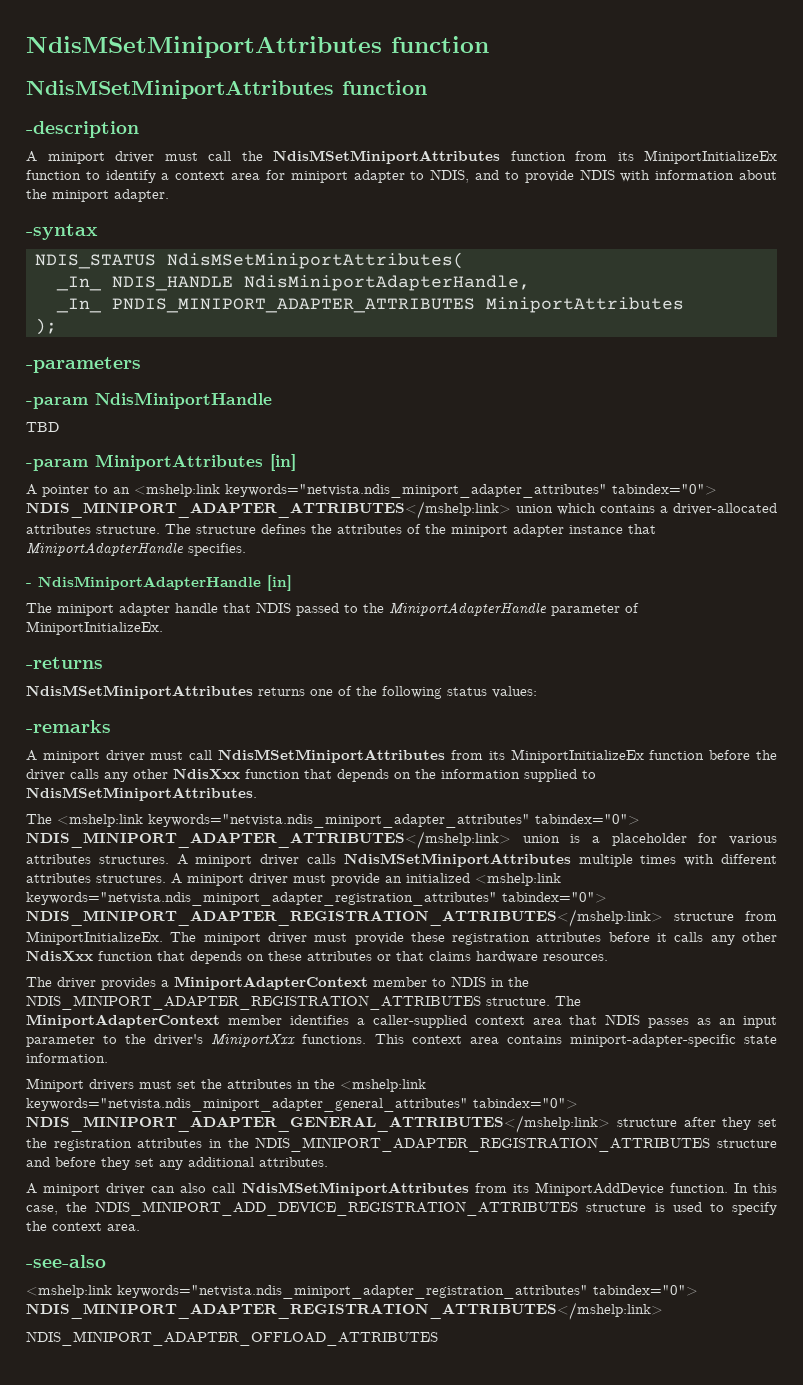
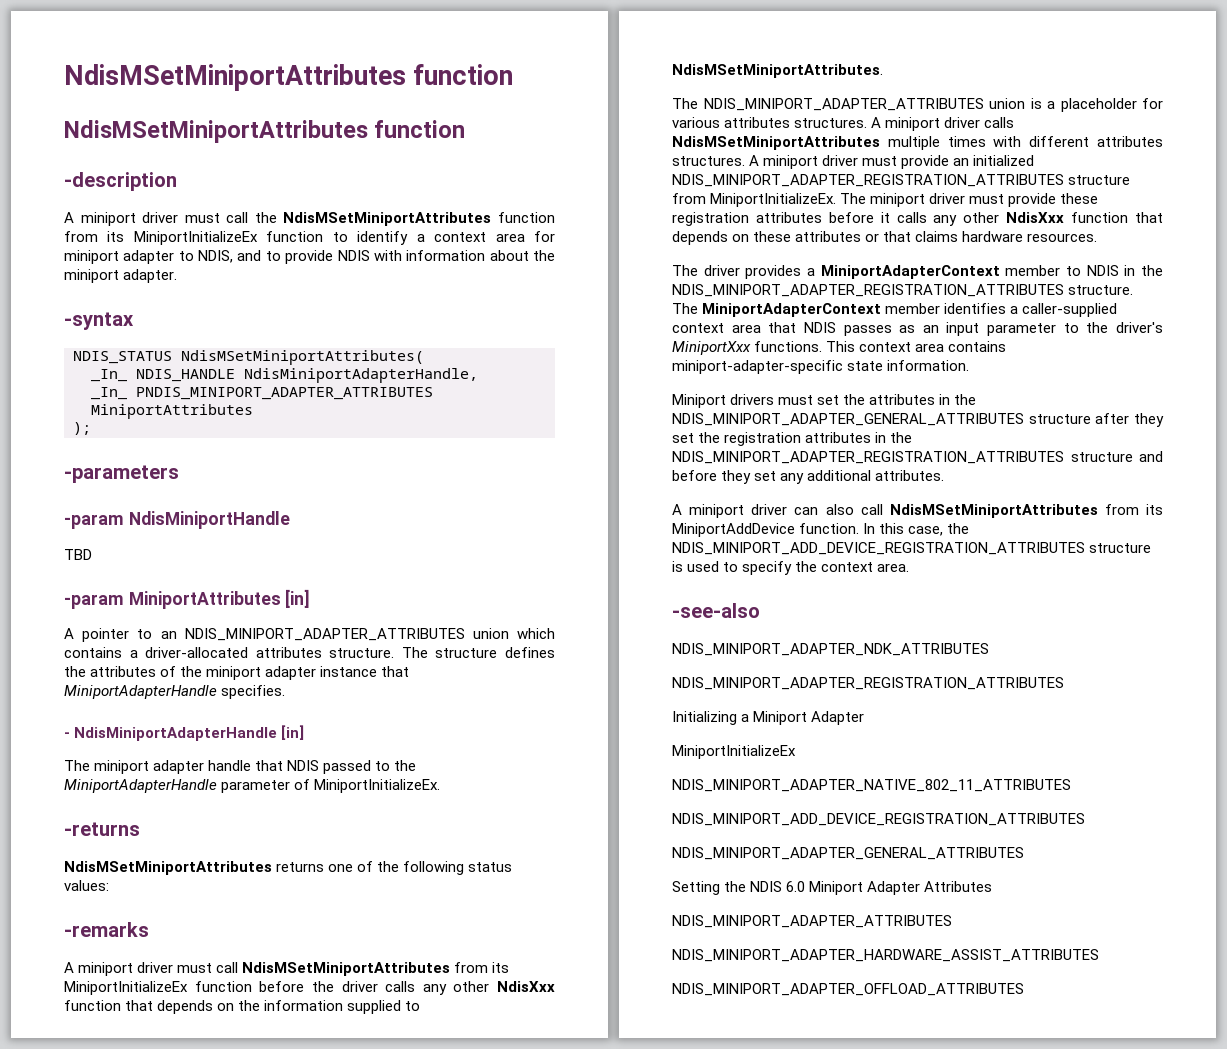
[134,484,717,498] [26,501,511,519] <mshelp:link keywords="netvista.ndis_miniport_adapter_attributes" tabindex="0"> NDIS_MINIPORT_ADAPTER_ATTRIBUTES</mshelp:link> -> [184,628,465,641] NDIS_MINIPORT_ADAPTER_ATTRIBUTES
[57,814,640,828] [26,831,511,849] <mshelp:link keywords="netvista.ndis_miniport_adapter_attributes" tabindex="0"> NDIS_MINIPORT_ADAPTER_ATTRIBUTES</mshelp:link> -> [703,98,984,111] NDIS_MINIPORT_ADAPTER_ATTRIBUTES
[475,873,561,886] [26,892,607,906] [26,909,663,927] <mshelp:link keywords="netvista.ndis_miniport_adapter_registration_attributes" tabindex="0"> NDIS_MINIPORT_ADAPTER_REGISTRATION_ATTRIBUTES</mshelp:link> -> [672,174,1064,187] NDIS_MINIPORT_ADAPTER_REGISTRATION_ATTRIBUTES
[340,1079,426,1092] [26,1098,578,1112] [26,1115,610,1133] <mshelp:link keywords="netvista.ndis_miniport_adapter_general_attributes" tabindex="0"> NDIS_MINIPORT_ADAPTER_GENERAL_ATTRIBUTES</mshelp:link> -> [672,413,1024,426] NDIS_MINIPORT_ADAPTER_GENERAL_ATTRIBUTES
[26,1285,698,1299] [26,1302,663,1320] <mshelp:link keywords="netvista.ndis_miniport_adapter_registration_attributes" tabindex="0"> NDIS_MINIPORT_ADAPTER_REGISTRATION_ATTRIBUTES</mshelp:link> -> [672,643,989,656] [672,677,1064,690] [672,711,865,725] [672,745,796,759] [672,779,1071,792] [672,813,1085,826] [672,847,1024,860] [672,881,993,895] [672,915,952,928] [672,949,1099,962] NDIS_MINIPORT_ADAPTER_NDK_ATTRIBUTES // NDIS_MINIPORT_ADAPTER_REGISTRATION_ATTRIBUTES // Initializing a Miniport Adapter // MiniportInitializeEx // NDIS_MINIPORT_ADAPTER_NATIVE_802_11_ATTRIBUTES // NDIS_MINIPORT_ADD_DEVICE_REGISTRATION_ATTRIBUTES // NDIS_MINIPORT_ADAPTER_GENERAL_ATTRIBUTES // Setting the NDIS 6.0 Miniport Adapter Attributes // NDIS_MINIPORT_ADAPTER_ATTRIBUTES // NDIS_MINIPORT_ADAPTER_HARDWARE_ASSIST_ATTRIBUTES

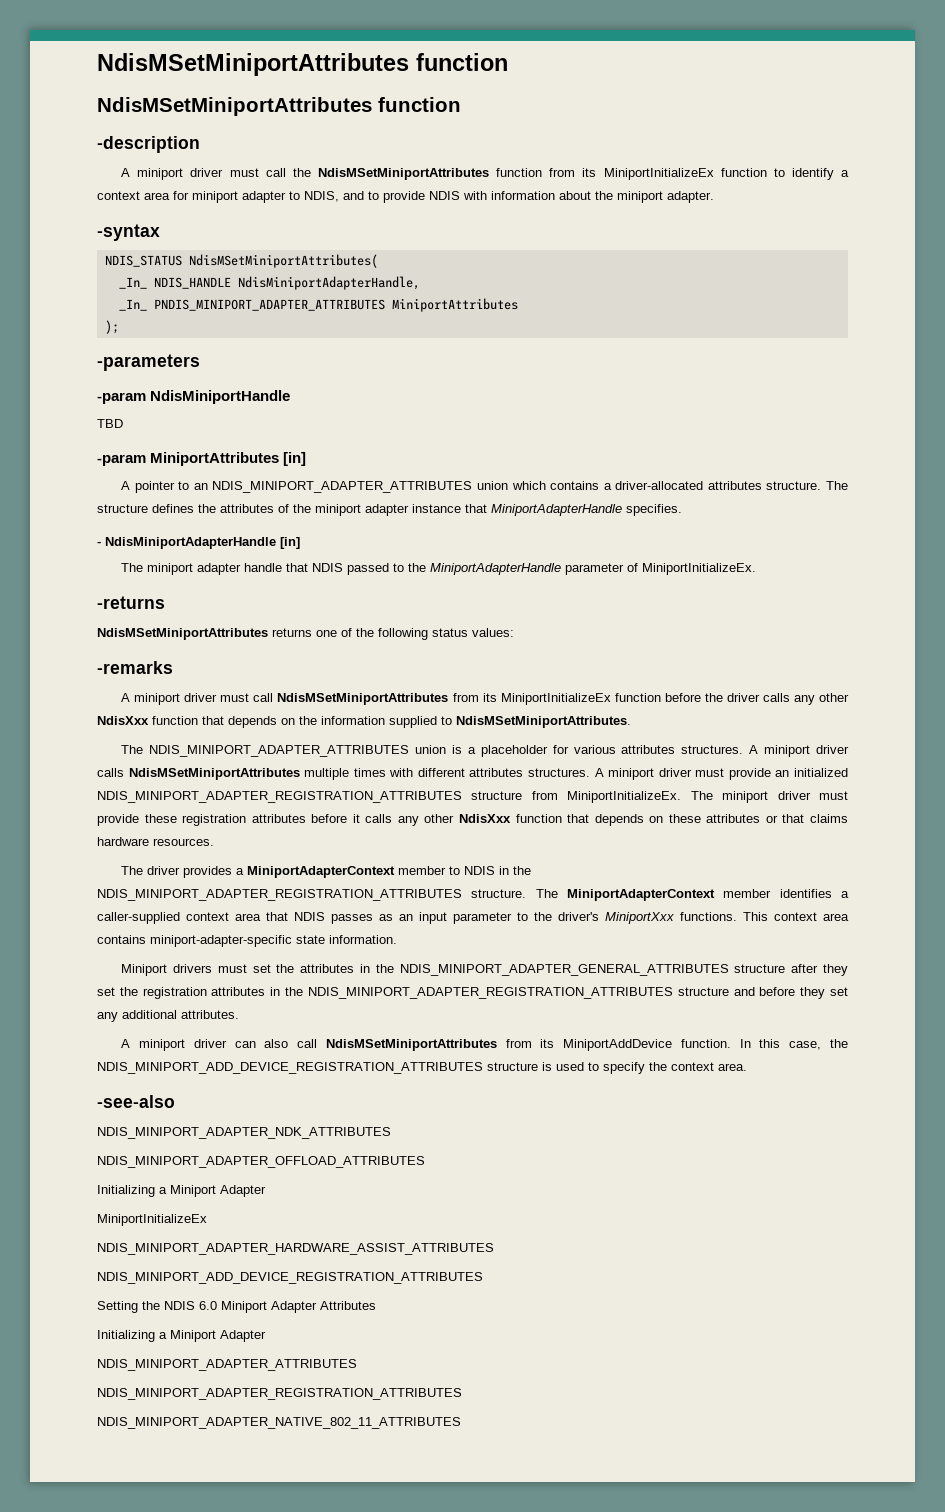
[672,677,1064,690] NDIS_MINIPORT_ADAPTER_REGISTRATION_ATTRIBUTES -> [97,1156,425,1168] NDIS_MINIPORT_ADAPTER_OFFLOAD_ATTRIBUTES
[672,779,1071,792] [672,813,1085,826] [672,847,1024,860] NDIS_MINIPORT_ADAPTER_NATIVE_802_11_ATTRIBUTES // NDIS_MINIPORT_ADD_DEVICE_REGISTRATION_ATTRIBUTES // NDIS_MINIPORT_ADAPTER_GENERAL_ATTRIBUTES -> [97,1243,494,1255] [97,1272,483,1284] NDIS_MINIPORT_ADAPTER_HARDWARE_ASSIST_ATTRIBUTES // NDIS_MINIPORT_ADD_DEVICE_REGISTRATION_ATTRIBUTES
(993, 886) none -> [97,1330,266,1342] // Initializing a Miniport Adapter
[672,949,1099,962] [672,983,1024,996] NDIS_MINIPORT_ADAPTER_HARDWARE_ASSIST_ATTRIBUTES // NDIS_MINIPORT_ADAPTER_OFFLOAD_ATTRIBUTES -> [97,1388,462,1400] [97,1417,461,1429] NDIS_MINIPORT_ADAPTER_REGISTRATION_ATTRIBUTES // NDIS_MINIPORT_ADAPTER_NATIVE_802_11_ATTRIBUTES

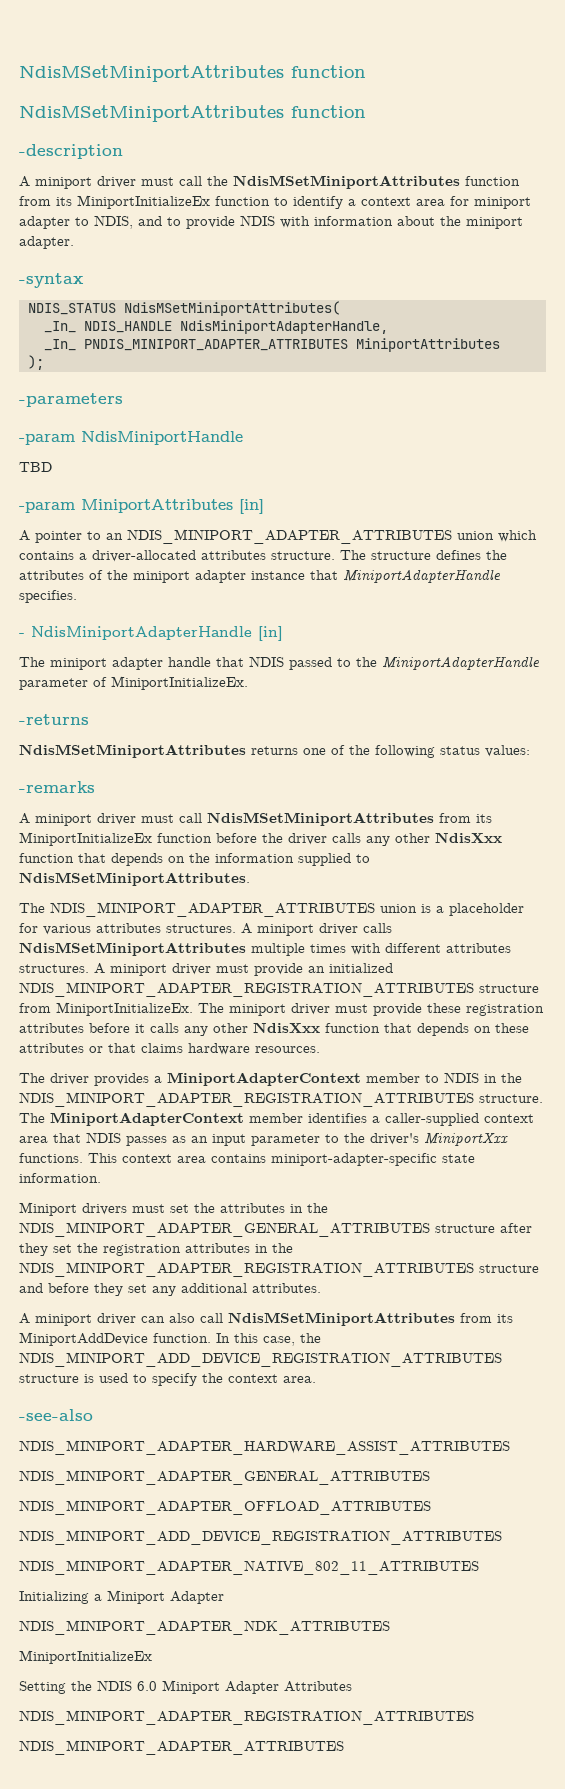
[97,1127,391,1139] NDIS_MINIPORT_ADAPTER_NDK_ATTRIBUTES -> [19,1440,510,1455] [19,1470,430,1485] NDIS_MINIPORT_ADAPTER_HARDWARE_ASSIST_ATTRIBUTES // NDIS_MINIPORT_ADAPTER_GENERAL_ATTRIBUTES
[97,1185,266,1197] [97,1214,207,1226] [97,1243,494,1255] [97,1272,483,1284] // Initializing a Miniport Adapter // MiniportInitializeEx // NDIS_MINIPORT_ADAPTER_HARDWARE_ASSIST_ATTRIBUTES // NDIS_MINIPORT_ADD_DEVICE_REGISTRATION_ATTRIBUTES -> [19,1530,502,1545] [19,1560,479,1575] [19,1590,224,1604] [19,1620,390,1635] [19,1650,152,1664] // NDIS_MINIPORT_ADD_DEVICE_REGISTRATION_ATTRIBUTES // NDIS_MINIPORT_ADAPTER_NATIVE_802_11_ATTRIBUTES // Initializing a Miniport Adapter // NDIS_MINIPORT_ADAPTER_NDK_ATTRIBUTES // MiniportInitializeEx
[97,1330,266,1342] [97,1359,357,1371] [97,1388,462,1400] [97,1417,461,1429] Initializing a Miniport Adapter // NDIS_MINIPORT_ADAPTER_ATTRIBUTES // NDIS_MINIPORT_ADAPTER_REGISTRATION_ATTRIBUTES // NDIS_MINIPORT_ADAPTER_NATIVE_802_11_ATTRIBUTES -> [19,1710,474,1725] [19,1740,344,1755] NDIS_MINIPORT_ADAPTER_REGISTRATION_ATTRIBUTES // NDIS_MINIPORT_ADAPTER_ATTRIBUTES

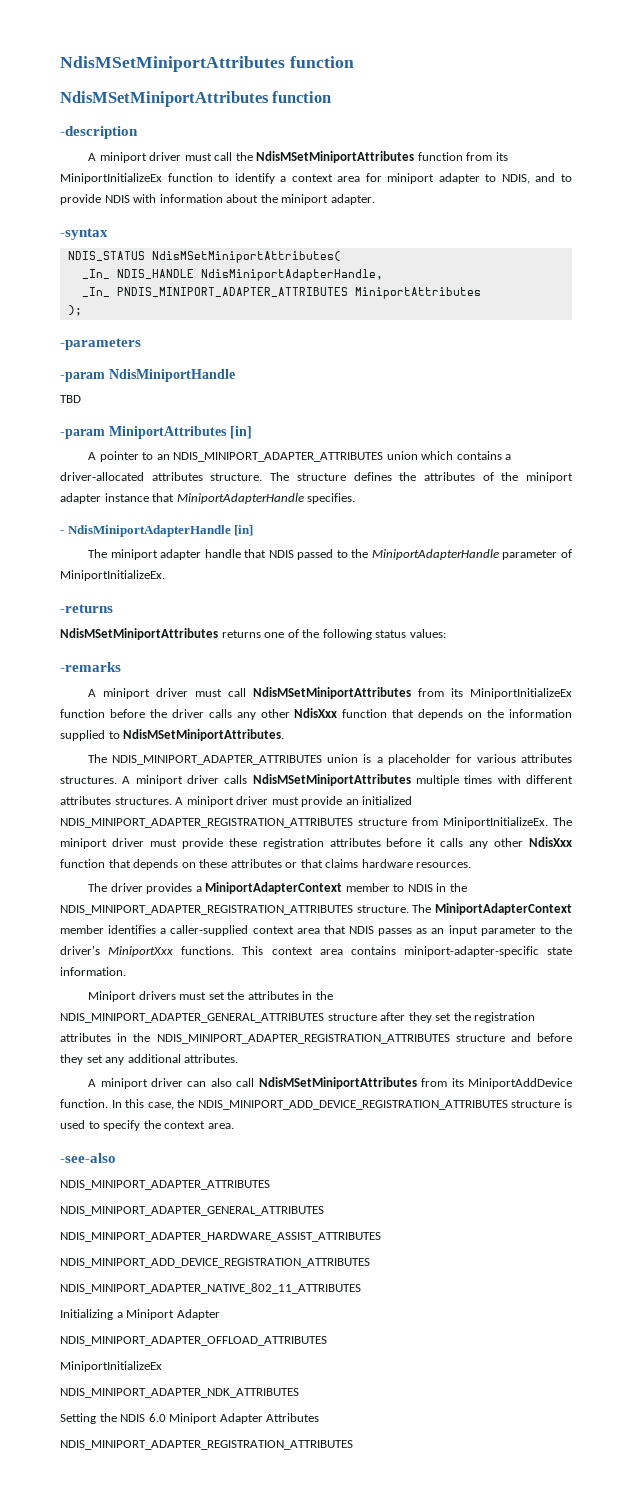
[19,1440,510,1455] NDIS_MINIPORT_ADAPTER_HARDWARE_ASSIST_ATTRIBUTES -> [60,1180,270,1190] NDIS_MINIPORT_ADAPTER_ATTRIBUTES
[19,1500,431,1515] NDIS_MINIPORT_ADAPTER_OFFLOAD_ATTRIBUTES -> [60,1232,381,1242] NDIS_MINIPORT_ADAPTER_HARDWARE_ASSIST_ATTRIBUTES
[19,1620,390,1635] [19,1650,152,1664] NDIS_MINIPORT_ADAPTER_NDK_ATTRIBUTES // MiniportInitializeEx -> [60,1336,327,1346] [60,1361,162,1372] [60,1388,299,1398] NDIS_MINIPORT_ADAPTER_OFFLOAD_ATTRIBUTES // MiniportInitializeEx // NDIS_MINIPORT_ADAPTER_NDK_ATTRIBUTES
[19,1740,344,1755] // NDIS_MINIPORT_ADAPTER_ATTRIBUTES -> (353, 1445) none

